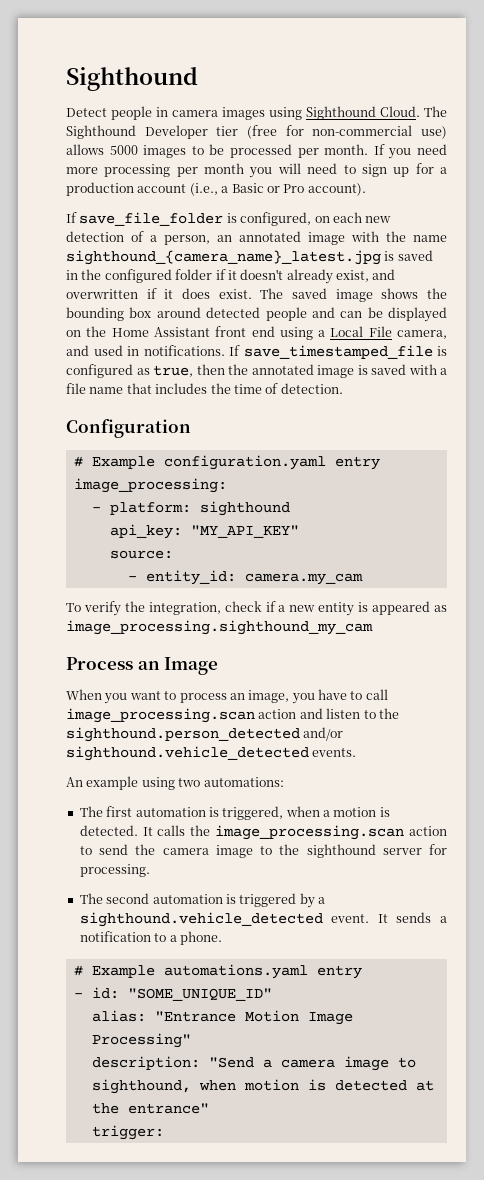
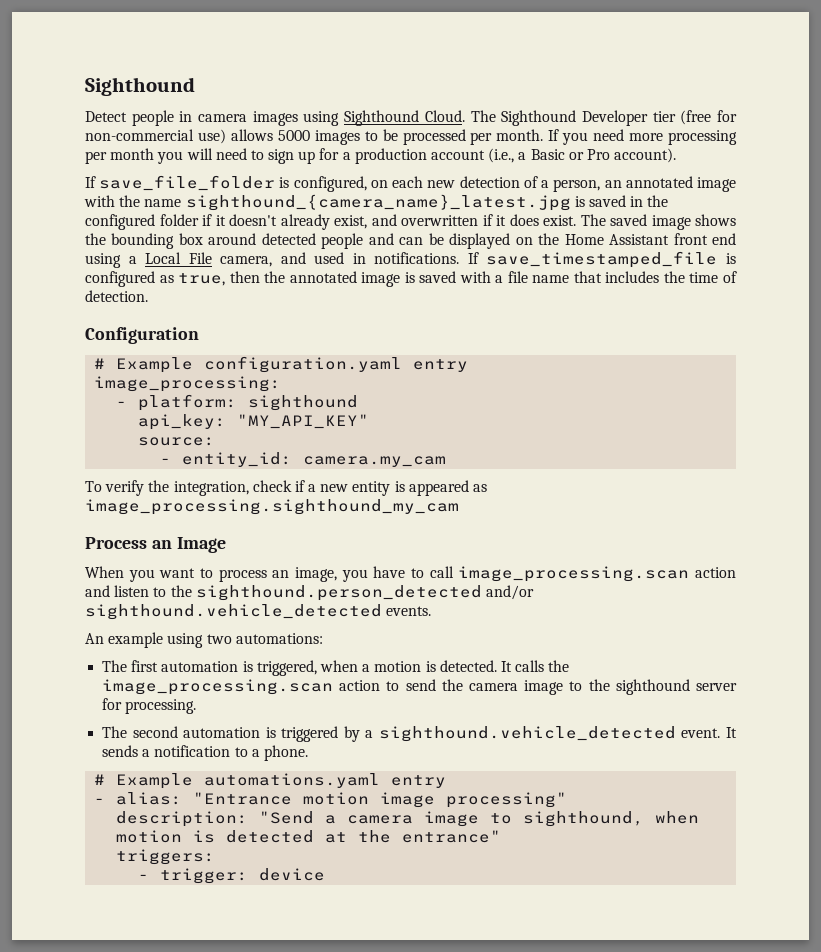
[91,987,272,1001] [91,1010,353,1025] [91,1033,191,1048] id: "SOME_UNIQUE_ID" // alias: "Entrance Motion Image Processing" -> [116,792,568,808] alias: "Entrance motion image processing"
[91,1125,164,1140] trigger: -> [116,849,216,865] [138,868,326,884] triggers: // - trigger: device

